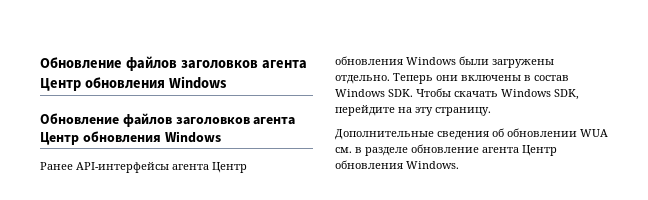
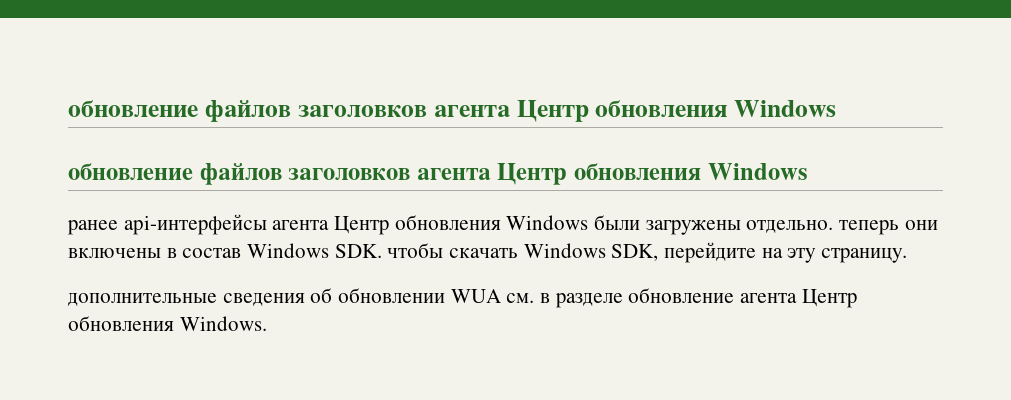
[40,56,307,71] [40,76,227,91] [40,113,296,127] [40,131,221,145] [40,162,169,173] Обновление файлов заголовков агента Центр обновления Windows // Обновление файлов заголовков агента Центр обновления Windows // Ранее API-интерфейсы -> [68,100,837,122] [68,163,808,185] [67,214,267,235] обновление файлов заголовков агента Центр обновления Windows // обновление файлов заголовков агента Центр обновления Windows // ранее api-интерфейсы
[393,73,433,84] Теперь -> [839,220,900,235] теперь
[416,88,451,97] Чтобы -> [387,243,444,258] чтобы
[335,129,434,140] Дополнительные -> [68,293,217,306] дополнительные

